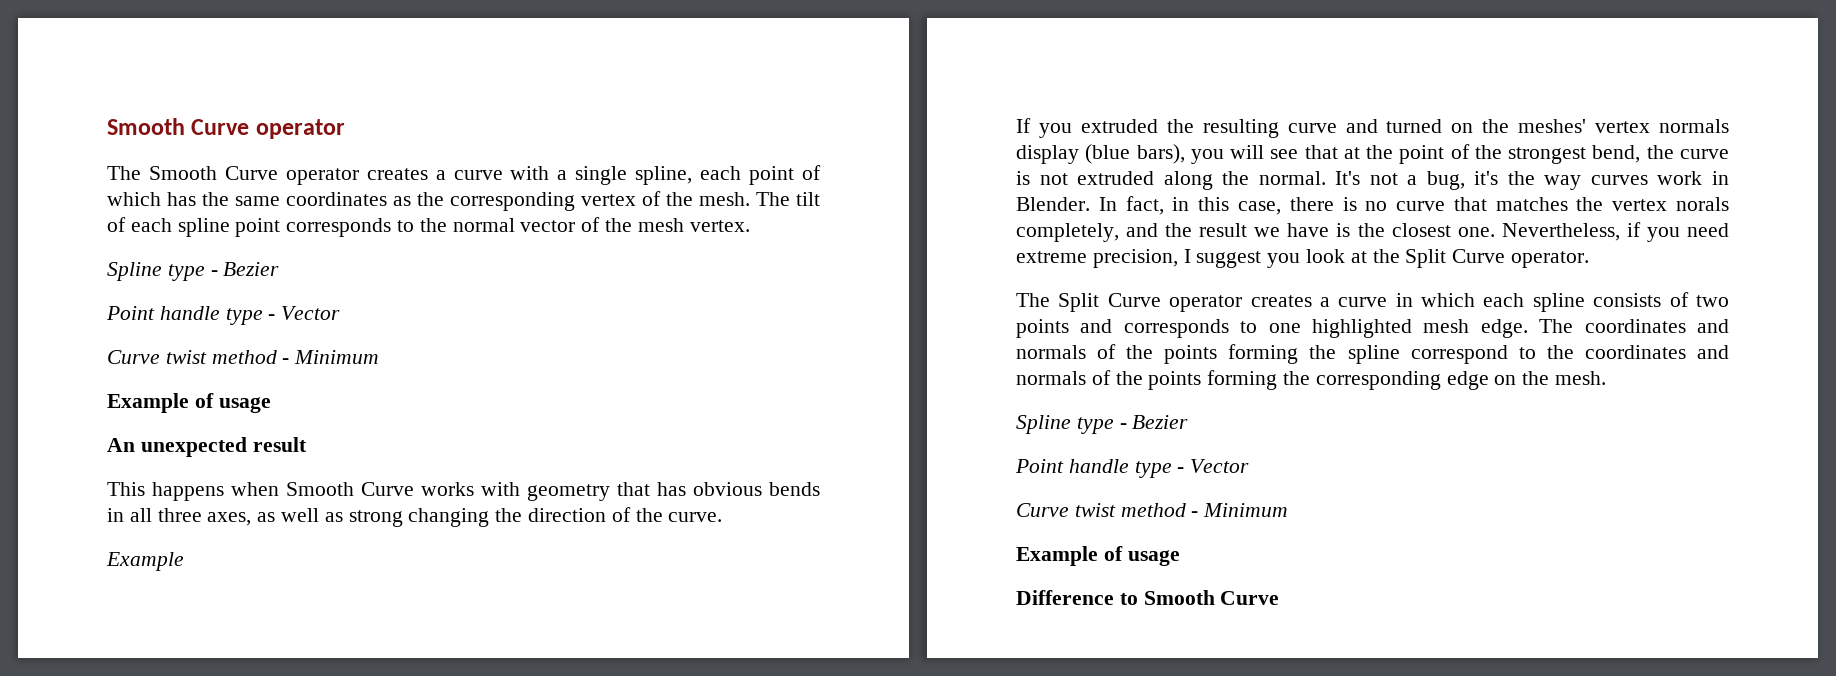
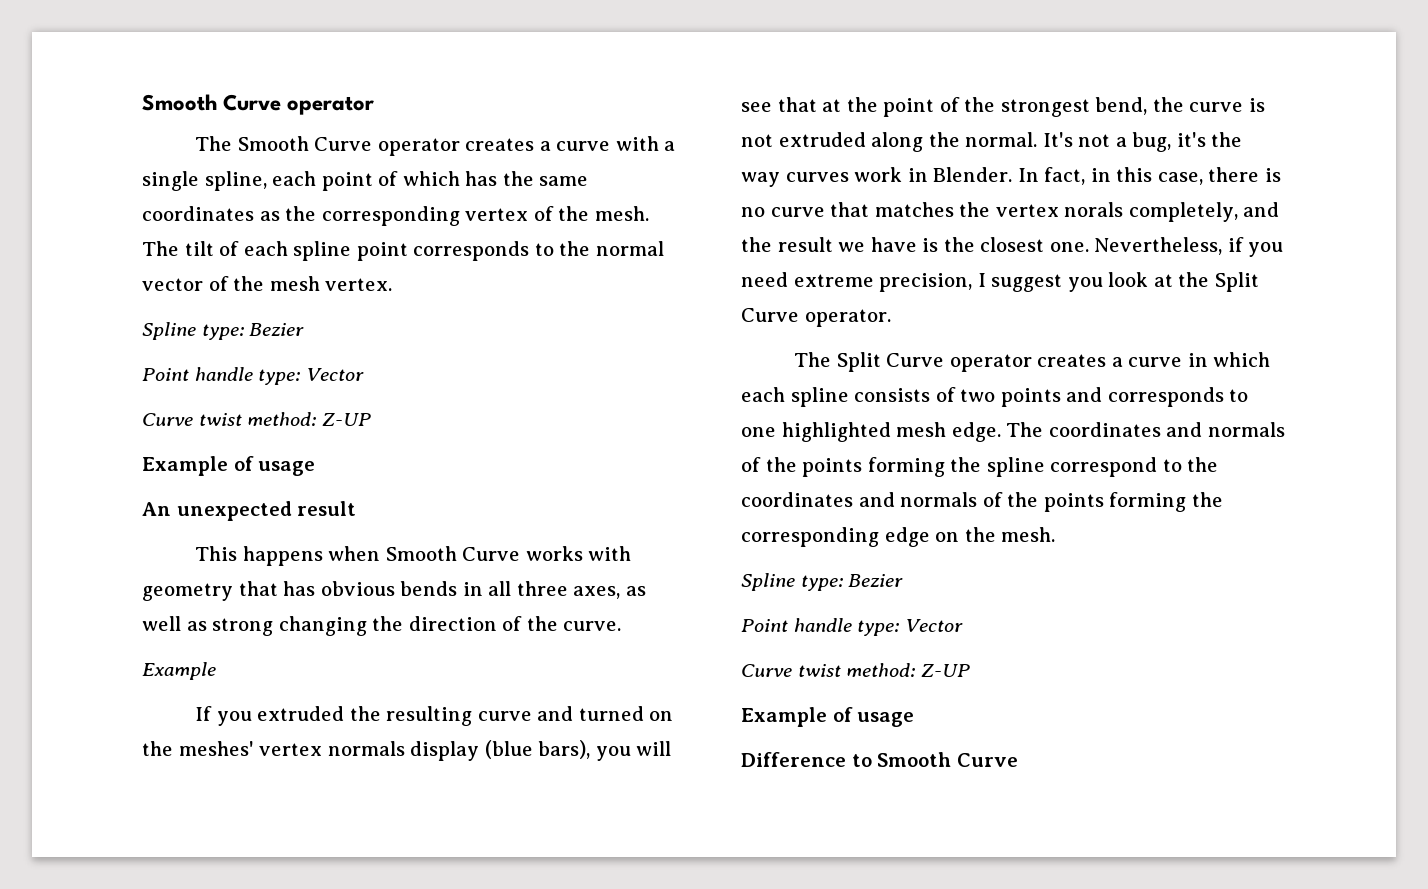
[167,262,280,281] [106,306,341,325] [107,350,380,364] type - Bezier // Point handle type - Vector // Curve twist method - Minimum -> [201,323,305,340] [142,367,364,385] [142,412,371,426] type: Bezier // Point handle type: Vector // Curve twist method: Z-UP
[1076,415,1189,434] [1015,459,1250,478] [1016,503,1289,517] type - Bezier // Point handle type - Vector // Curve twist method - Minimum -> [800,574,904,591] [741,618,963,636] [741,663,970,677] type: Bezier // Point handle type: Vector // Curve twist method: Z-UP

